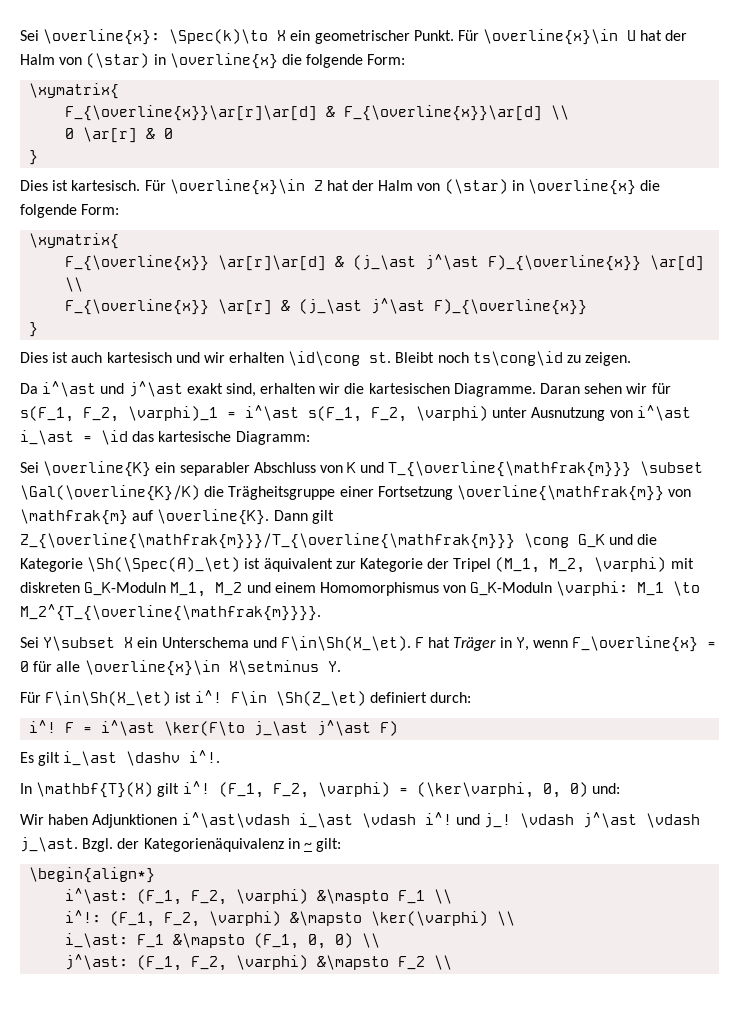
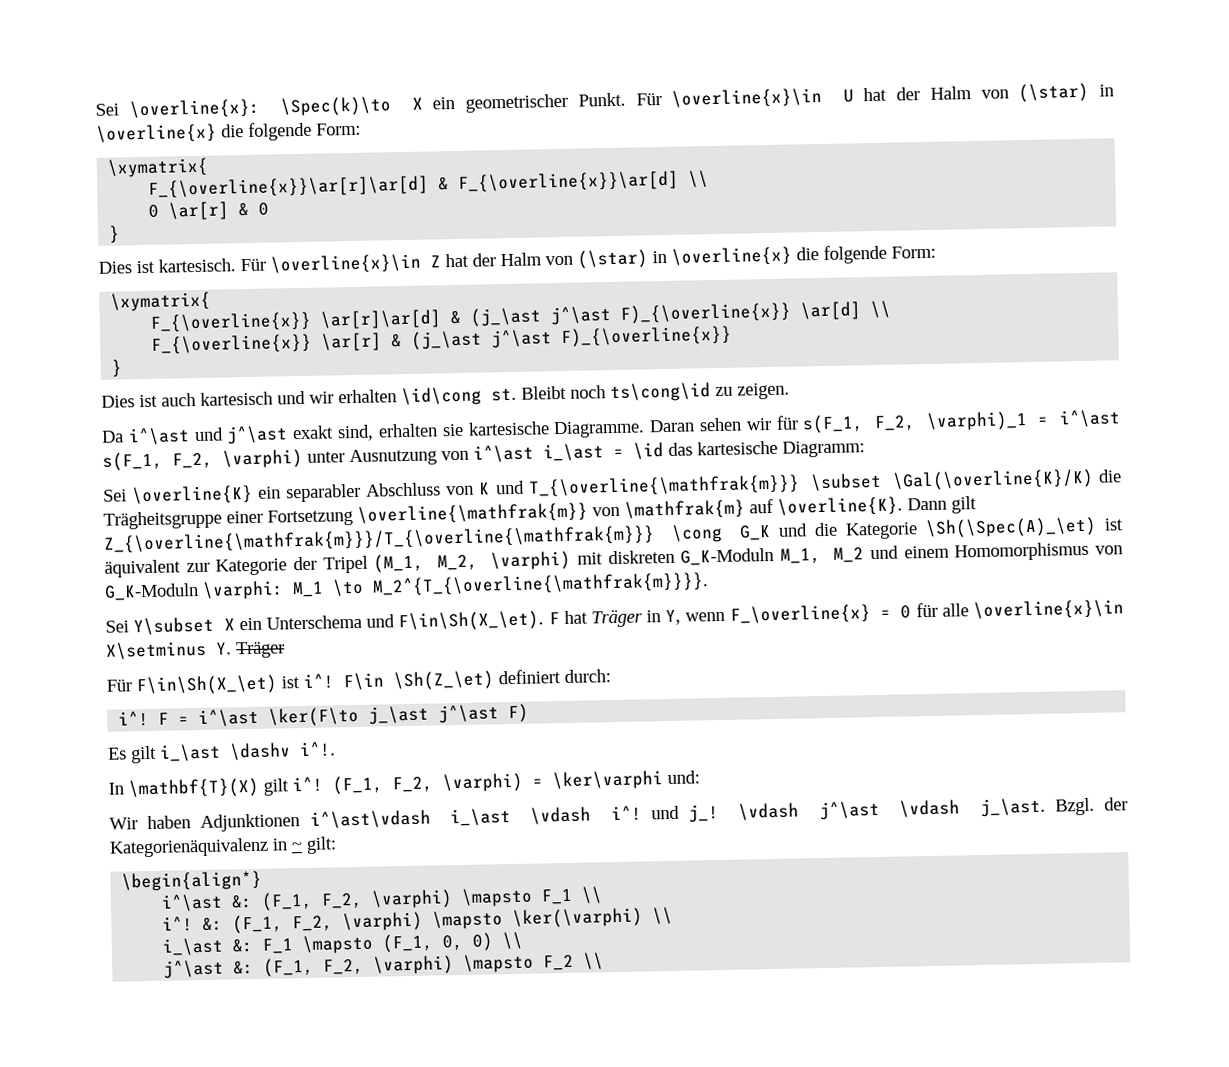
[319,383,450,394] wir die kartesischen -> [441,421,550,437] sie kartesische
(341, 666) none -> [236,641,285,659] Träger
[416,782,588,798] (\ker\varphi, 0, 0) -> [552,770,663,791] \ker\varphi
[65,888,390,905] i^\ast: (F_1, F_2, \varphi) &\maspto -> [161,887,534,912] i^\ast &: (F_1, F_2, \varphi) \mapsto
[65,910,363,927] i^!: (F_1, F_2, \varphi) &\mapsto -> [162,910,504,934] i^! &: (F_1, F_2, \varphi) \mapsto
[65,933,246,948] i_\ast: F_1 &\mapsto -> [162,934,375,956] i_\ast &: F_1 \mapsto
[65,954,390,971] j^\ast: (F_1, F_2, \varphi) &\mapsto -> [163,953,535,979] j^\ast &: (F_1, F_2, \varphi) \mapsto

